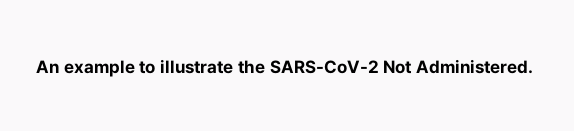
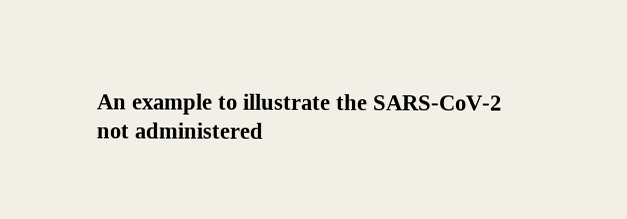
[383,59,534,74] Not Administered. -> [96,122,264,139] not administered

